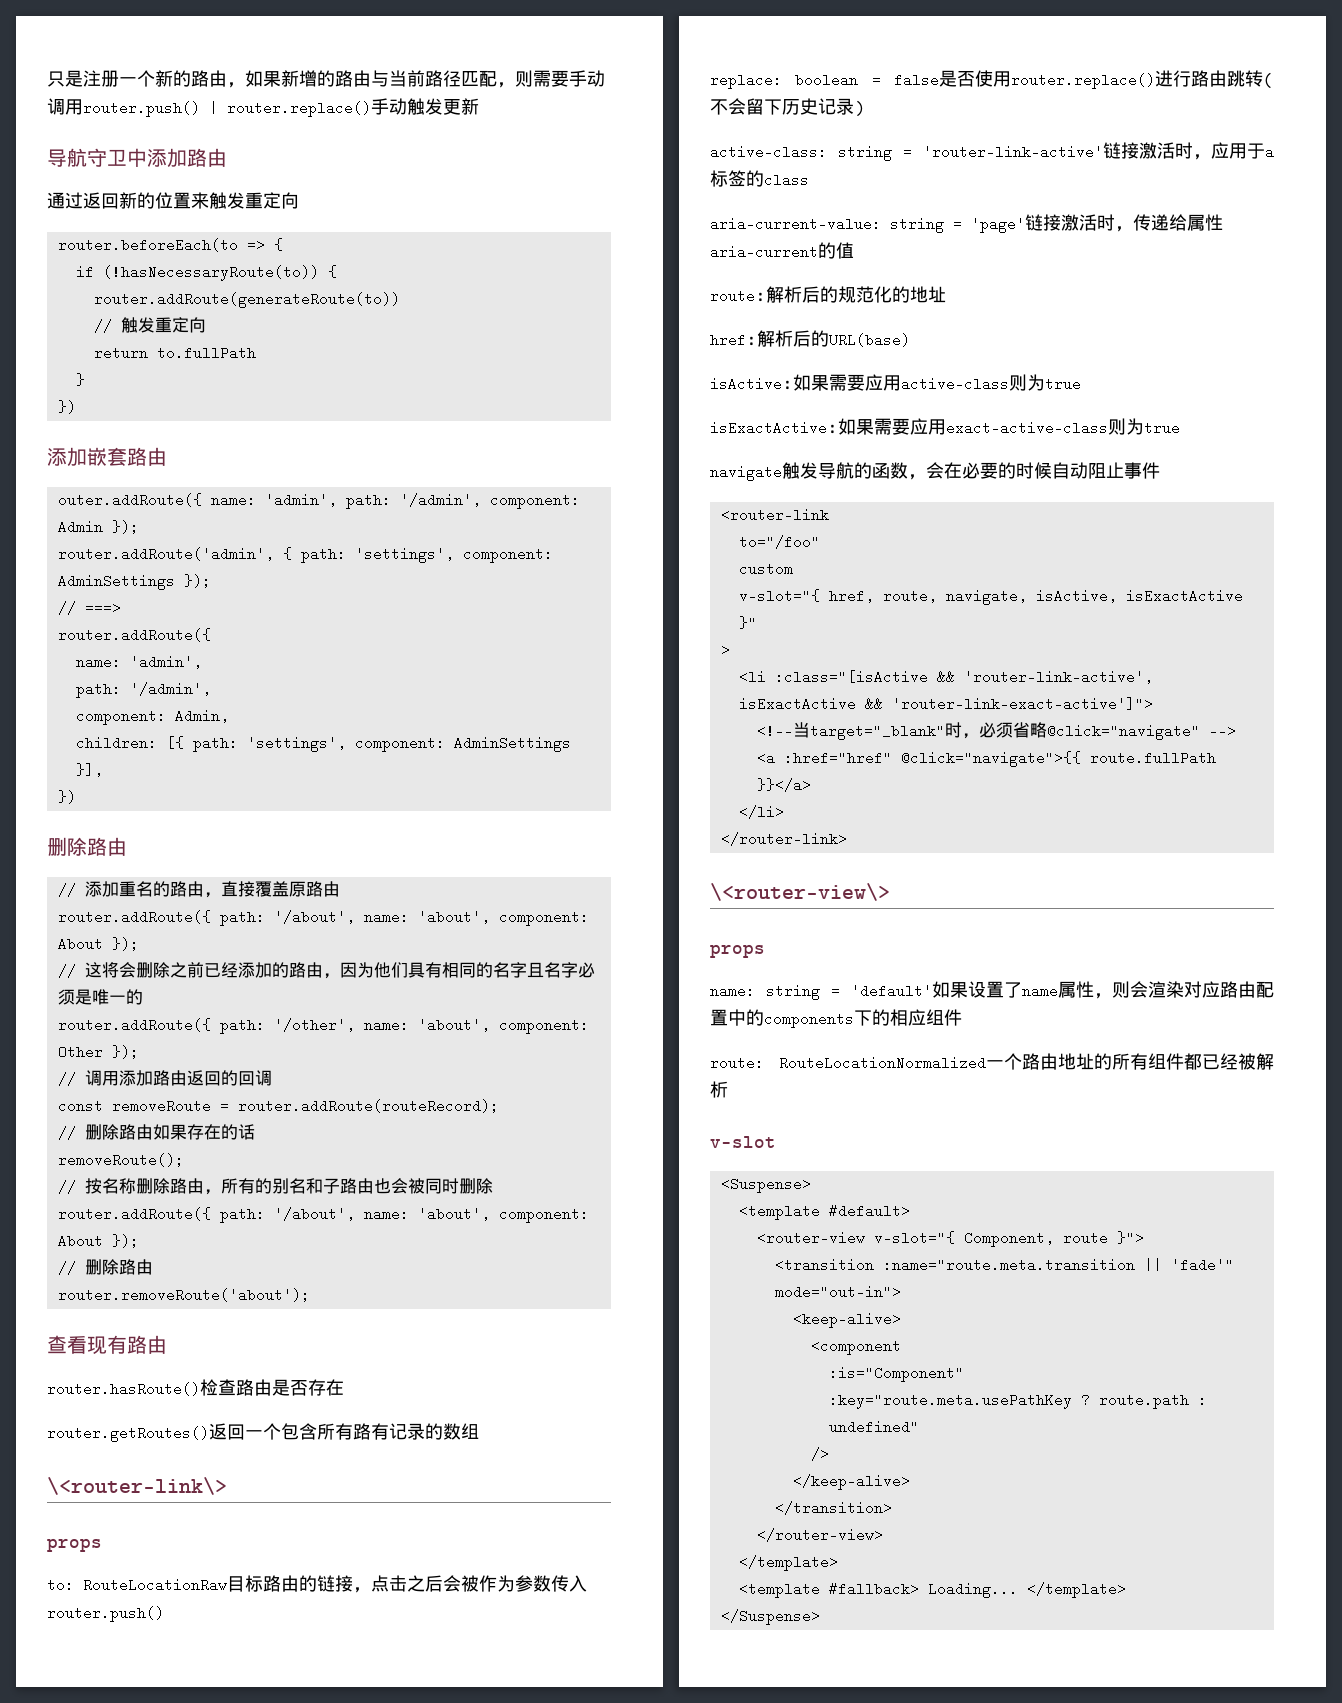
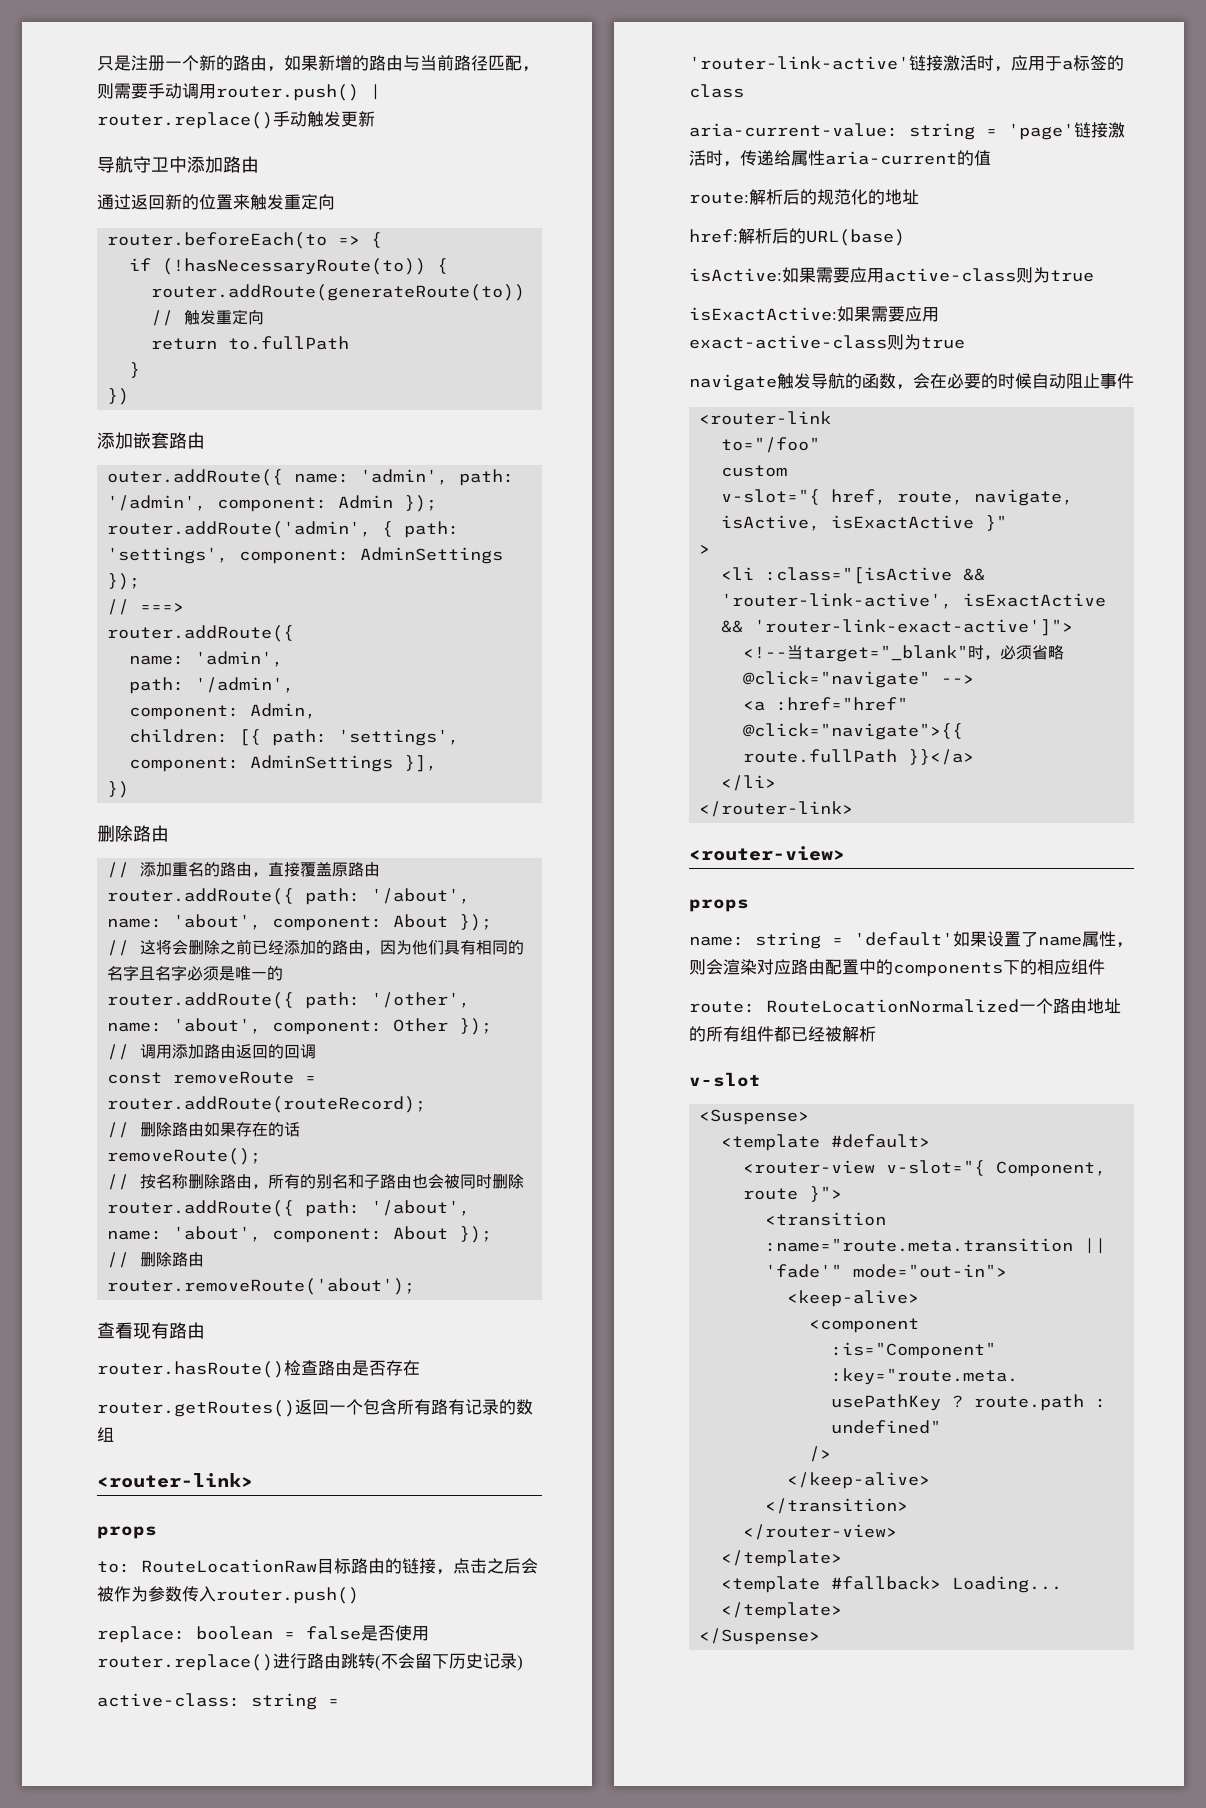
[47,1477,227,1495] \<router-link\> -> [97,1473,253,1488] <router-link>
[710,883,890,901] \<router-view\> -> [689,846,845,861] <router-view>

